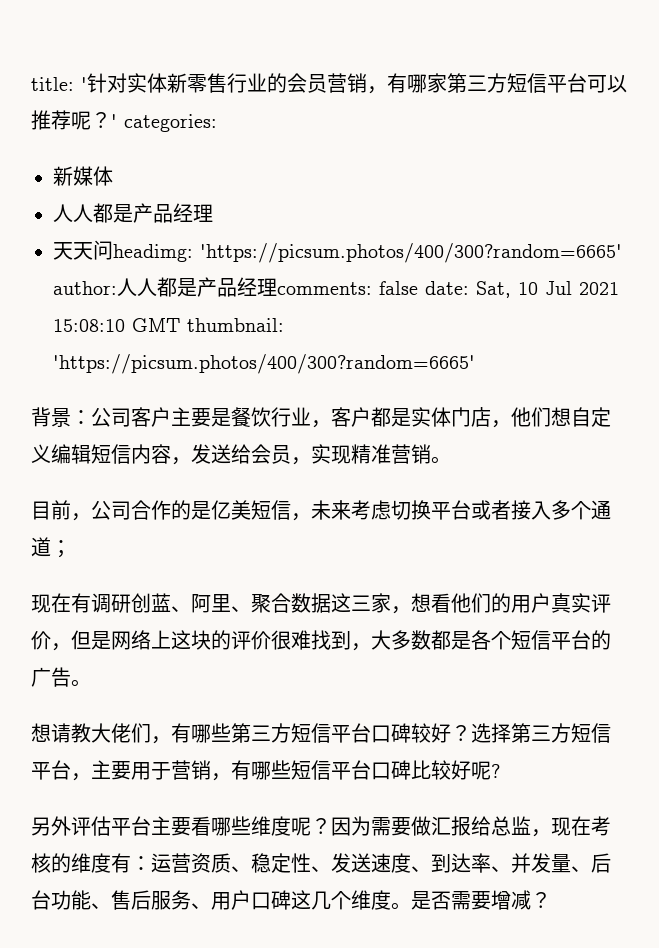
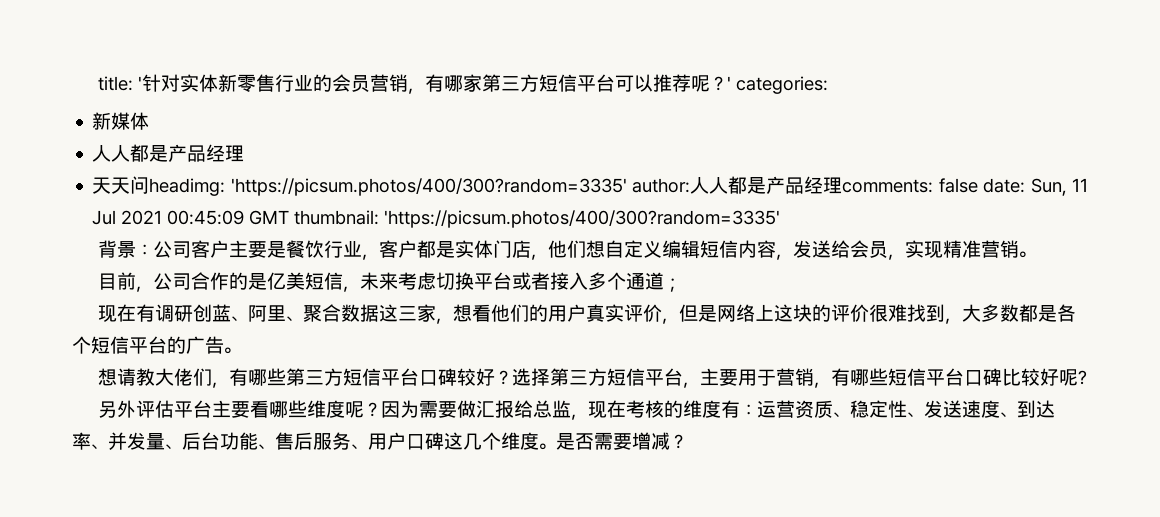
[200,243,622,263] 'https://picsum.photos/400/300?random=6665' -> [230,178,627,196] 'https://picsum.photos/400/300?random=3335'
[476,281,538,298] Sat, 10 -> [1030,178,1088,196] Sun, 11
[53,319,125,332] 15:08:10 -> [167,210,245,225] 00:45:09
[53,354,475,374] 'https://picsum.photos/400/300?random=6665' -> [384,210,781,228] 'https://picsum.photos/400/300?random=3335'

